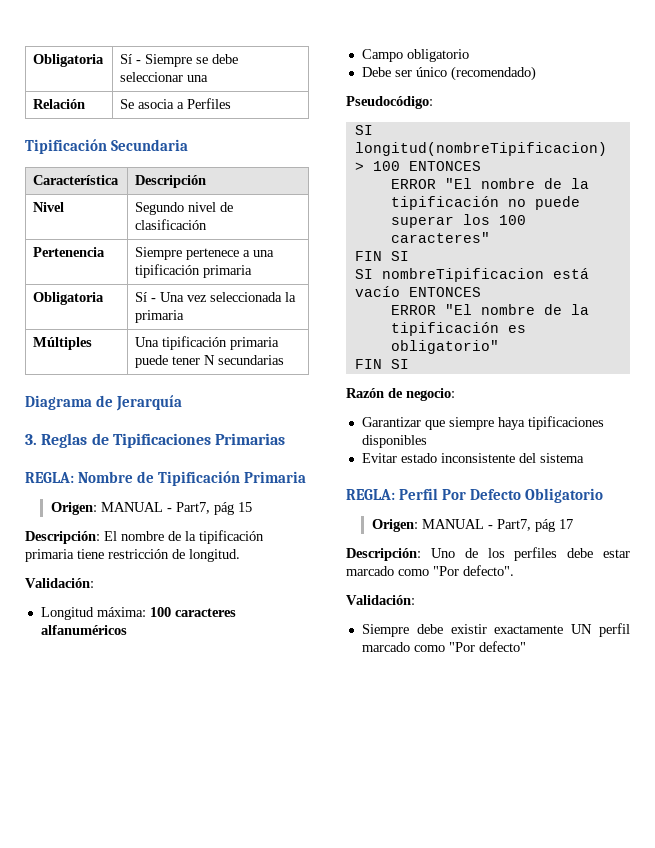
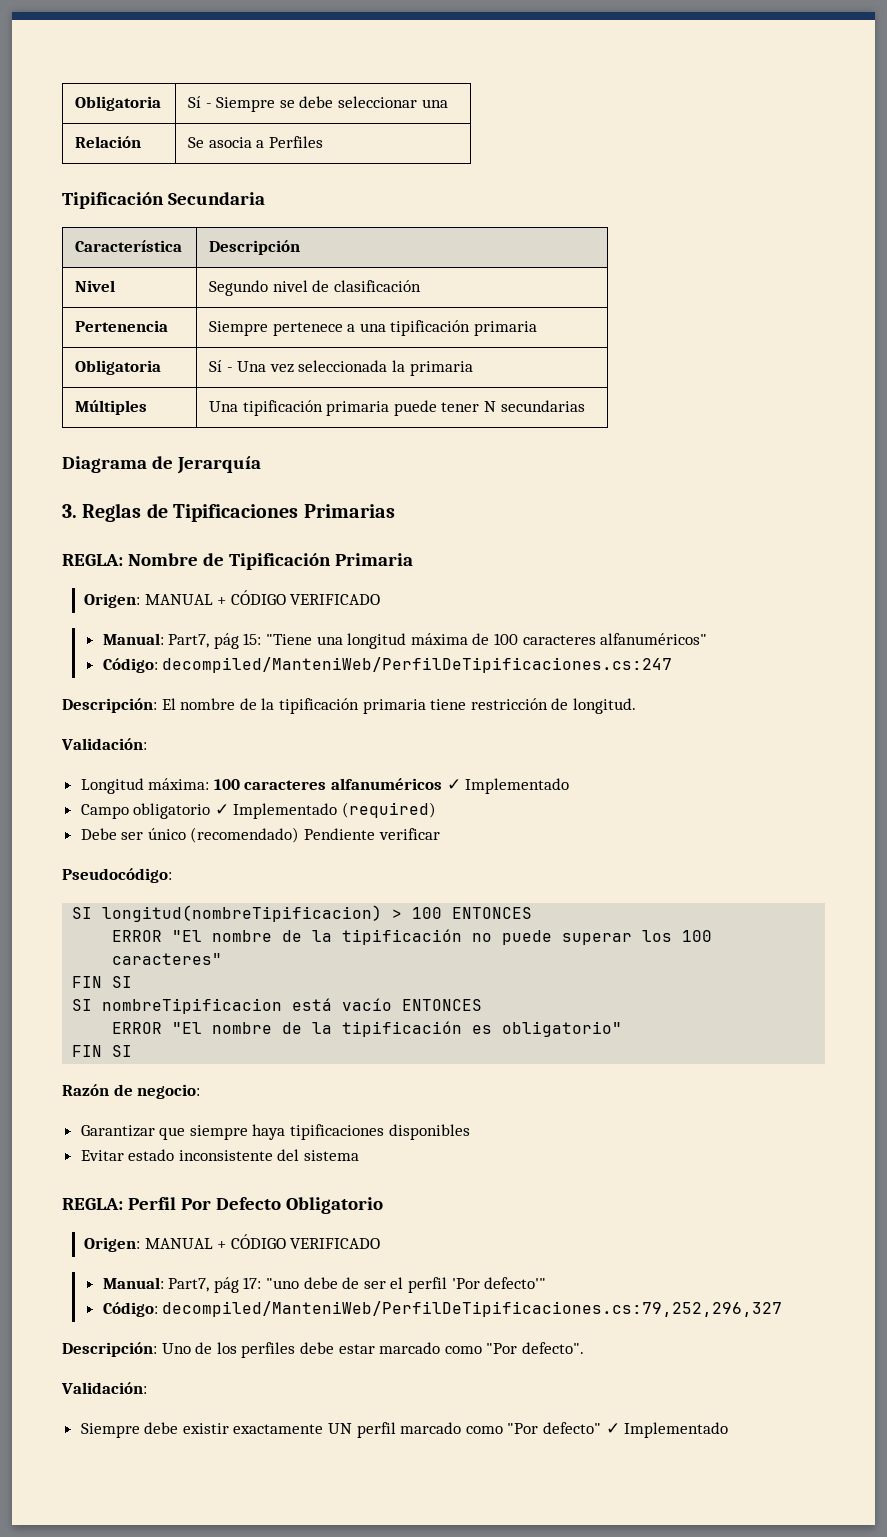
[166,502,252,515] - Part7, pág 15 -> [217,590,381,605] [102,633,708,649] [102,657,673,673] + CÓDIGO VERIFICADO // Manual: Part7, pág 15: "Tiene una longitud máxima de 100 caracteres alfanuméricos" // Código: decompiled/ManteniWeb/PerfilDeTipificaciones.cs:247
(127, 630) none -> [446,778,570,794] ✓ Implementado
(469, 55) none -> [214,802,437,819] ✓ Implementado (required)
(536, 73) none -> [304,828,440,840] Pendiente verificar
[487,519,573,532] - Part7, pág 17 -> [217,1234,381,1249] [102,1277,547,1293] [102,1301,783,1317] + CÓDIGO VERIFICADO // Manual: Part7, pág 17: "uno debe de ser el perfil 'Por defecto'" // Código: decompiled/ManteniWeb/PerfilDeTipificaciones.cs:79,252,296,327
(526, 646) none -> [605,1422,729,1438] ✓ Implementado

